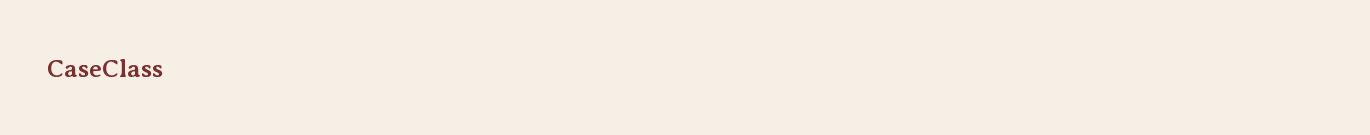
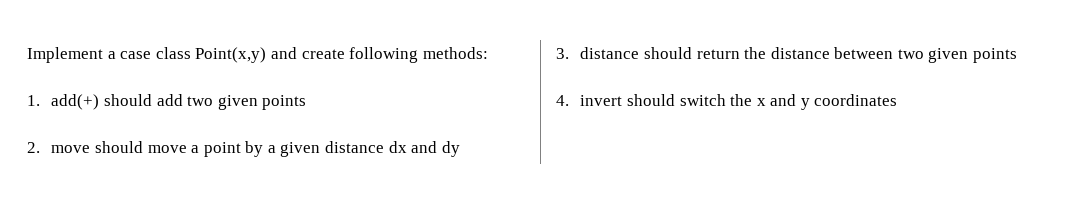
[47,59,163,77] CaseClass -> [27,47,488,63] [27,94,307,110] [27,141,460,157] [556,47,1018,63] [556,94,898,110] Implement a case class Point(x,y) and create following methods: // 1. add(+) should add two given points // 2. move should move a point by a given distance dx and dy // 3. distance should return the distance between two given points // 4. invert should switch the x and y coordinates

